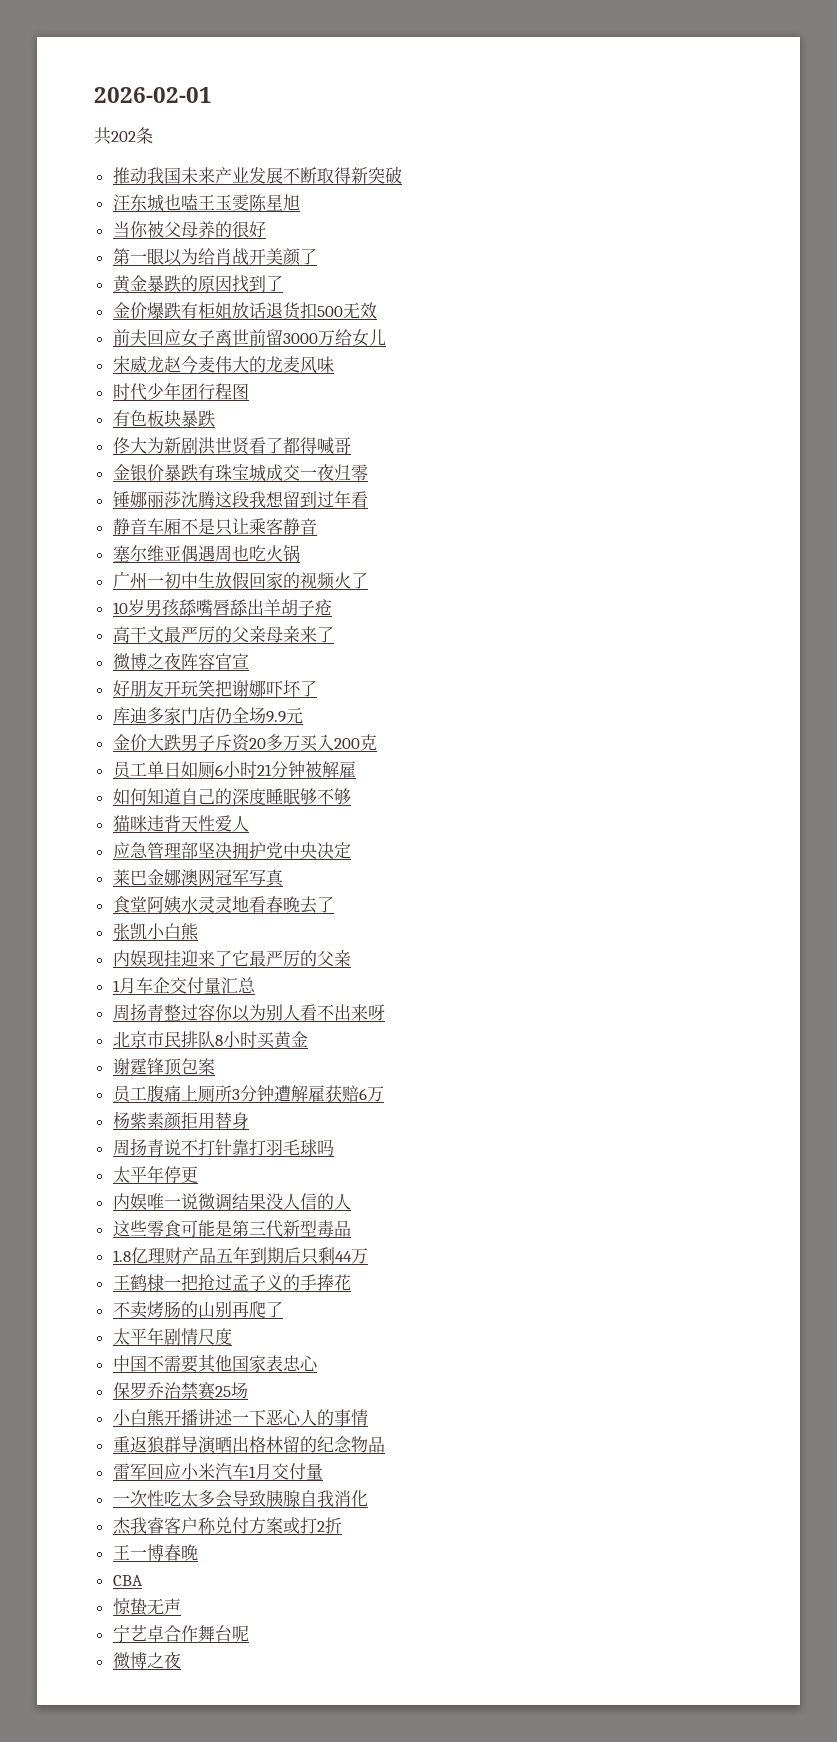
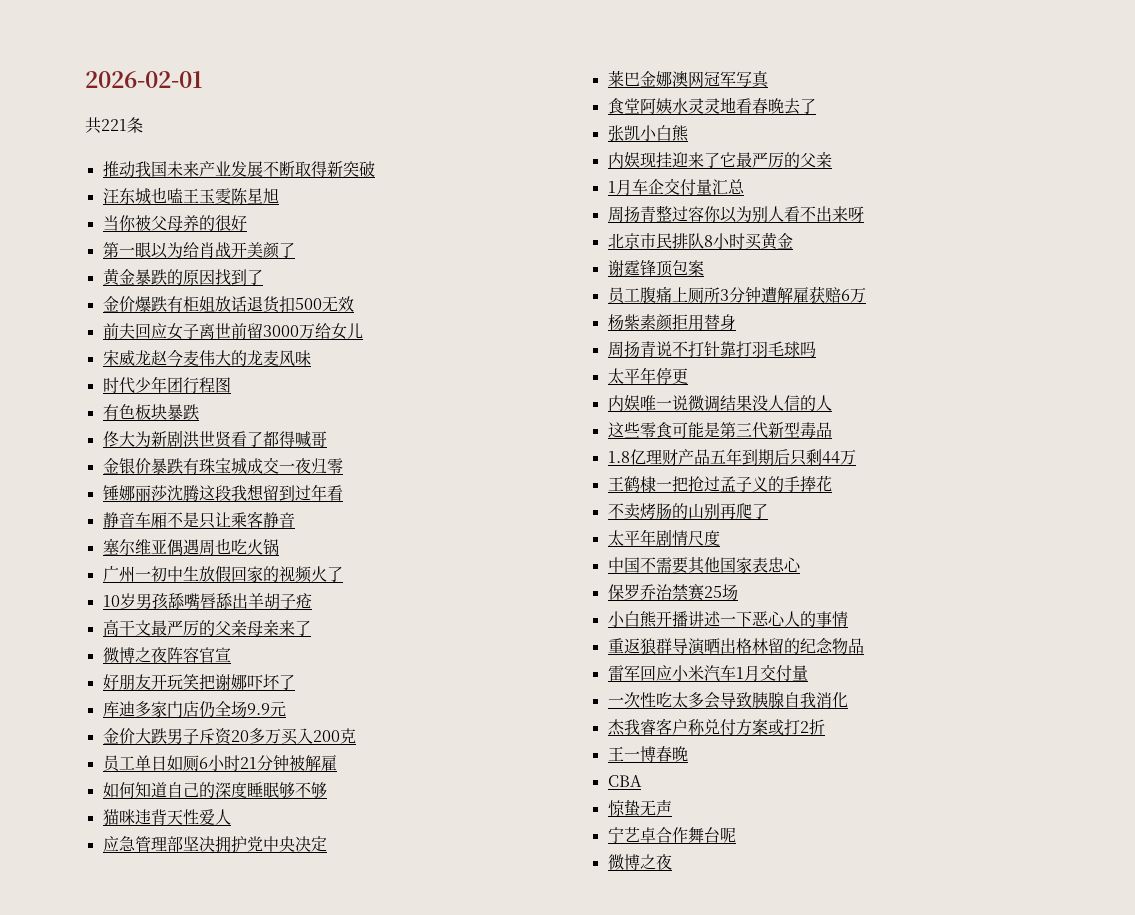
[111,131,136,142] 202 -> [101,119,127,131] 221

